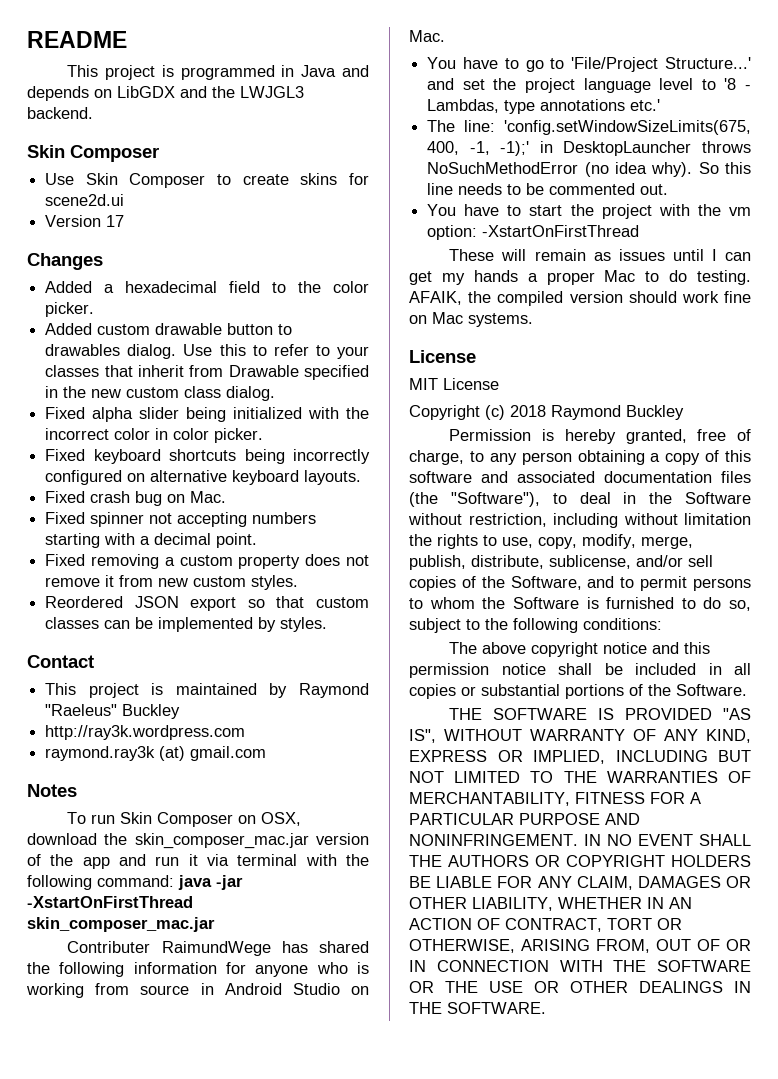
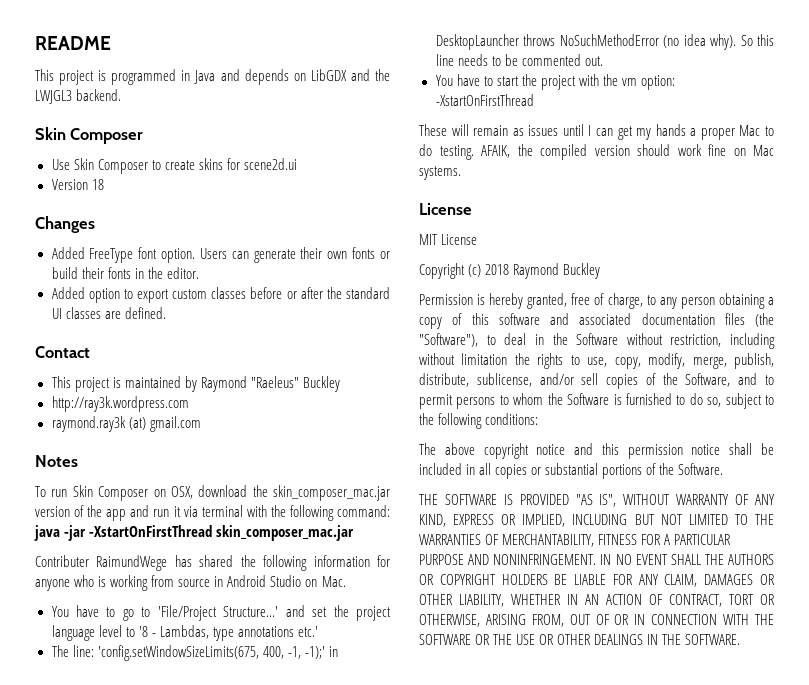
[106,215,125,227] 17 -> [91,179,104,190] 18
[104,281,370,293] [45,302,95,317] [45,323,293,335] [45,344,369,359] [45,365,369,380] [45,386,276,401] [45,407,370,422] [45,428,264,443] [45,449,370,464] [45,470,362,485] [45,491,227,506] [45,512,317,527] [45,533,258,548] [45,554,369,569] [45,575,299,590] [45,596,369,611] [45,617,328,632] a hexadecimal field to the color picker. // Added custom drawable button to drawables dialog. Use this to refer to your classes that inherit from Drawable specified in the new custom class dialog. // Fixed alpha slider being initialized with the incorrect color in color picker. // Fixed keyboard shortcuts being incorrectly configured on alternative keyboard layouts. // Fixed crash bug on Mac. // Fixed spinner not accepting numbers starting with a decimal point. // Fixed removing a custom property does not remove it from new custom styles. // Reordered JSON export so that custom classes can be implemented by styles. -> [89,247,391,263] [51,267,199,279] [51,287,390,303] [51,307,166,319] FreeType font option. Users can generate their own fonts or build their fonts in the editor. // Added option to export custom classes before or after the standard UI classes are defined.

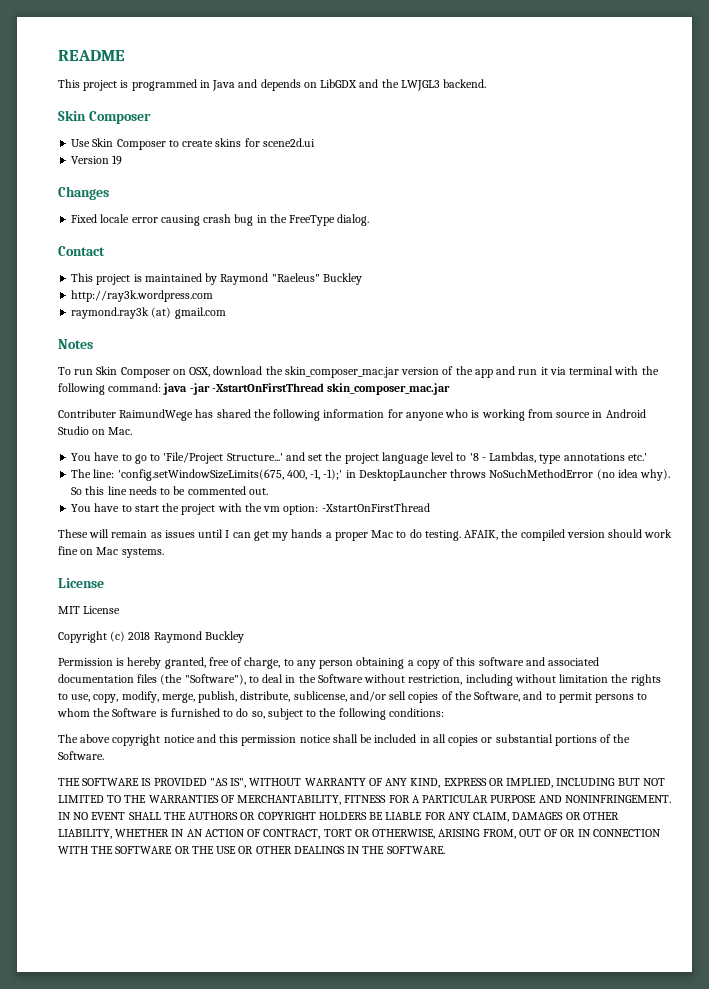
[91,179,104,190] 18 -> [112,155,123,165] 19
[51,247,391,263] [51,267,199,279] [51,287,390,303] [51,307,166,319] Added FreeType font option. Users can generate their own fonts or build their fonts in the editor. // Added option to export custom classes before or after the standard UI classes are defined. -> [71,214,370,226] Fixed locale error causing crash bug in the FreeType dialog.

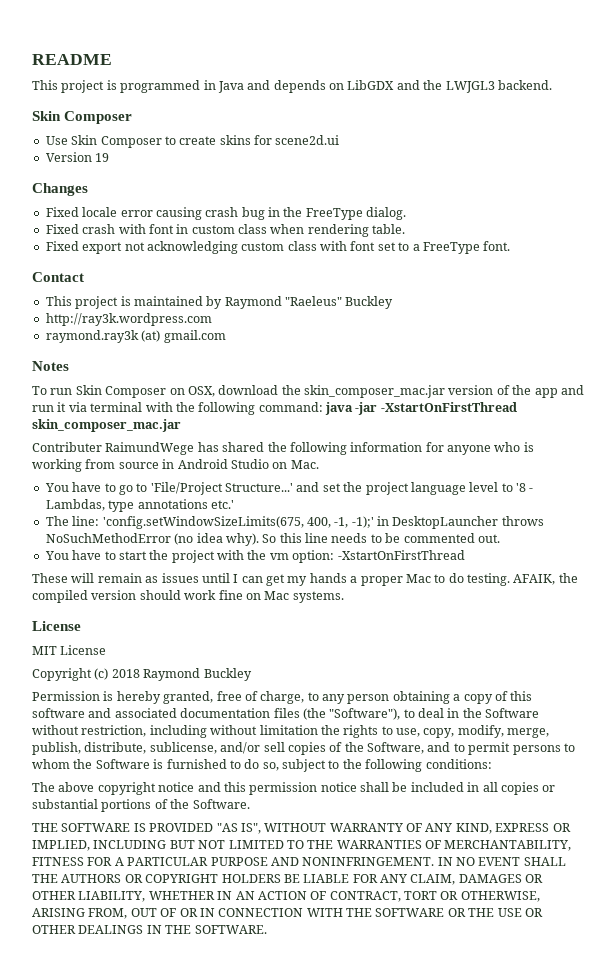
(370, 220) none -> [45,224,406,237] [45,241,511,254] // Fixed crash with font in custom class when rendering table. // Fixed export not acknowledging custom class with font set to a FreeType font.

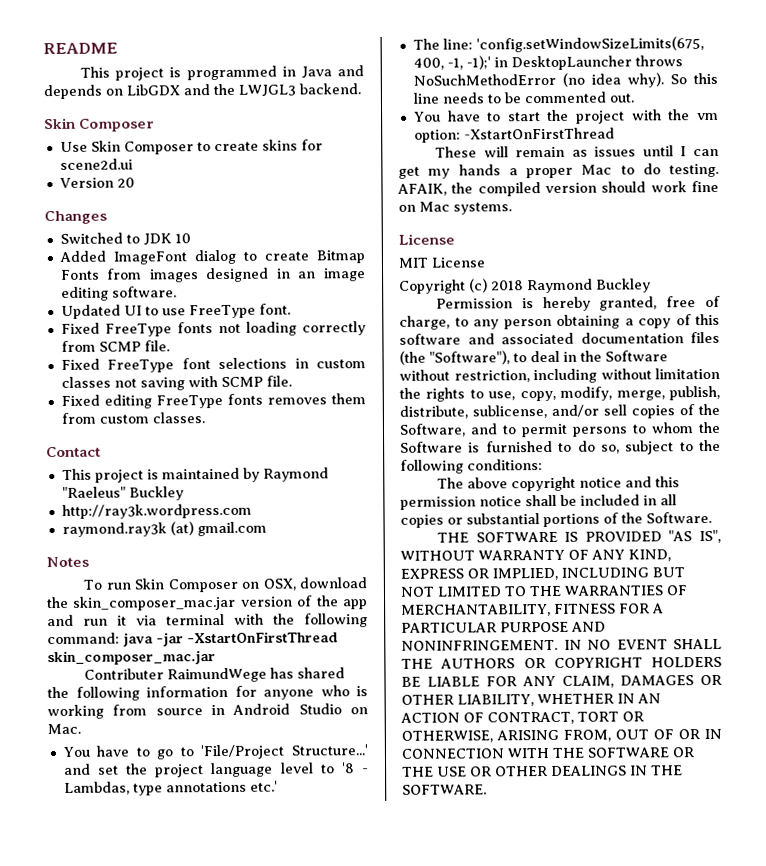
[95,153,110,162] 19 -> [116,177,135,188] 20
[45,207,407,220] [45,224,406,237] [45,241,511,254] Fixed locale error causing crash bug in the FreeType dialog. // Fixed crash with font in custom class when rendering table. // Fixed export not acknowledging custom class with font set to a FreeType font. -> [59,232,191,246] [58,249,365,265] [59,267,366,283] [60,286,177,301] [60,303,291,319] [60,321,366,337] [60,340,170,352] [60,357,367,373] [60,375,292,391] [60,393,366,409] [60,412,205,424] Switched to JDK 10 // Added ImageFont dialog to create Bitmap Fonts from images designed in an image editing software. // Updated UI to use FreeType font. // Fixed FreeType fonts not loading correctly from SCMP file. // Fixed FreeType font selections in custom classes not saving with SCMP file. // Fixed editing FreeType fonts removes them from custom classes.

